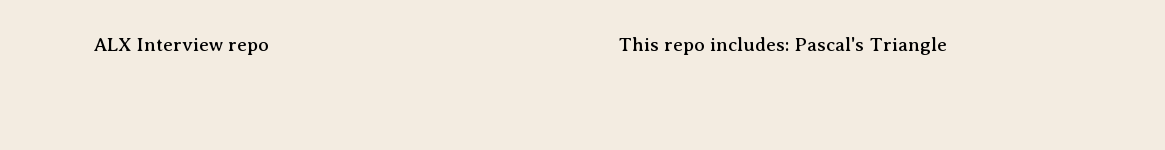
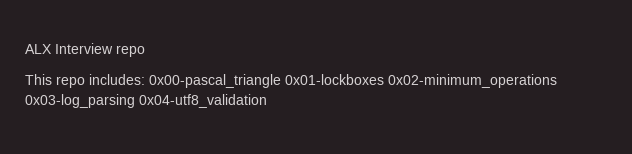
[794,37,947,55] Pascal's Triangle -> [149,74,557,88] [25,94,267,108] 0x00-pascal_triangle 0x01-lockboxes 0x02-minimum_operations 0x03-log_parsing 0x04-utf8_validation

